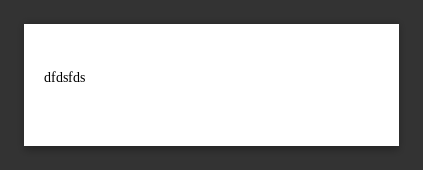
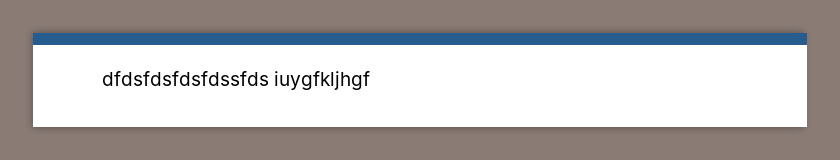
[44,71,85,82] dfdsfds -> [102,71,371,90] dfdsfdsfdsfdssfds iuygfkljhgf

